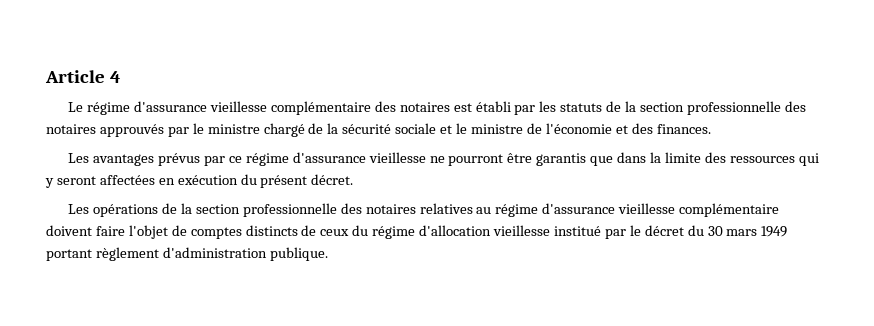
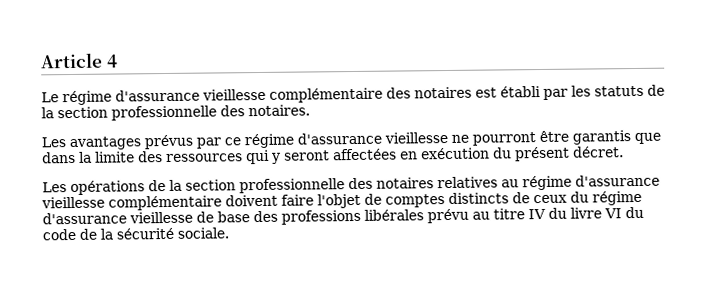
[46,123,711,137] notaires approuvés par le ministre chargé de la sécurité sociale et le ministre de l'économie et des finances. -> [248,104,310,117] notaires.
[419,225,788,239] [46,247,328,261] d'allocation vieillesse institué par le décret du 30 mars 1949 portant règlement d'administration publique. -> [42,206,644,225] [42,227,229,241] d'assurance vieillesse de base des professions libérales prévu au titre IV du livre VI du code de la sécurité sociale.

